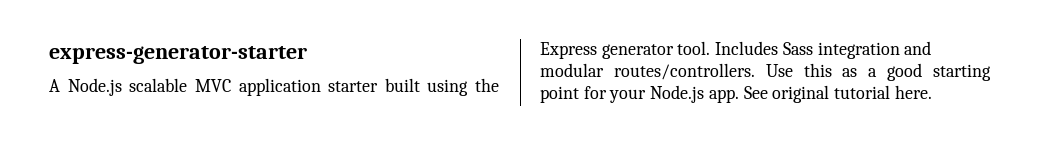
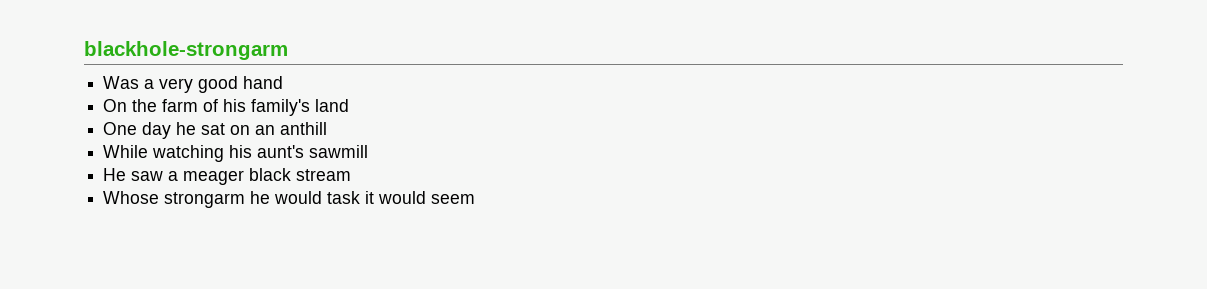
[49,46,307,64] [49,78,499,96] [540,41,932,59] [540,63,991,81] [540,85,932,103] express-generator-starter // A Node.js scalable MVC application starter built using the Express generator tool. Includes Sass integration and modular routes/controllers. Use this as a good starting point for your Node.js app. See original tutorial here. -> [84,41,288,60] [103,76,284,93] [103,99,350,116] [103,122,328,139] [103,145,369,162] [103,168,352,185] [103,191,476,208] blackhole-strongarm // Was a very good hand // On the farm of his family's land // One day he sat on an anthill // While watching his aunt's sawmill // He saw a meager black stream // Whose strongarm he would task it would seem

